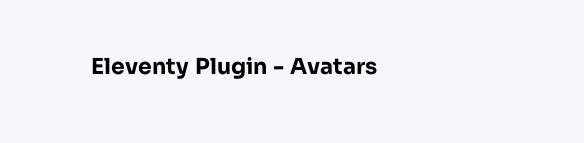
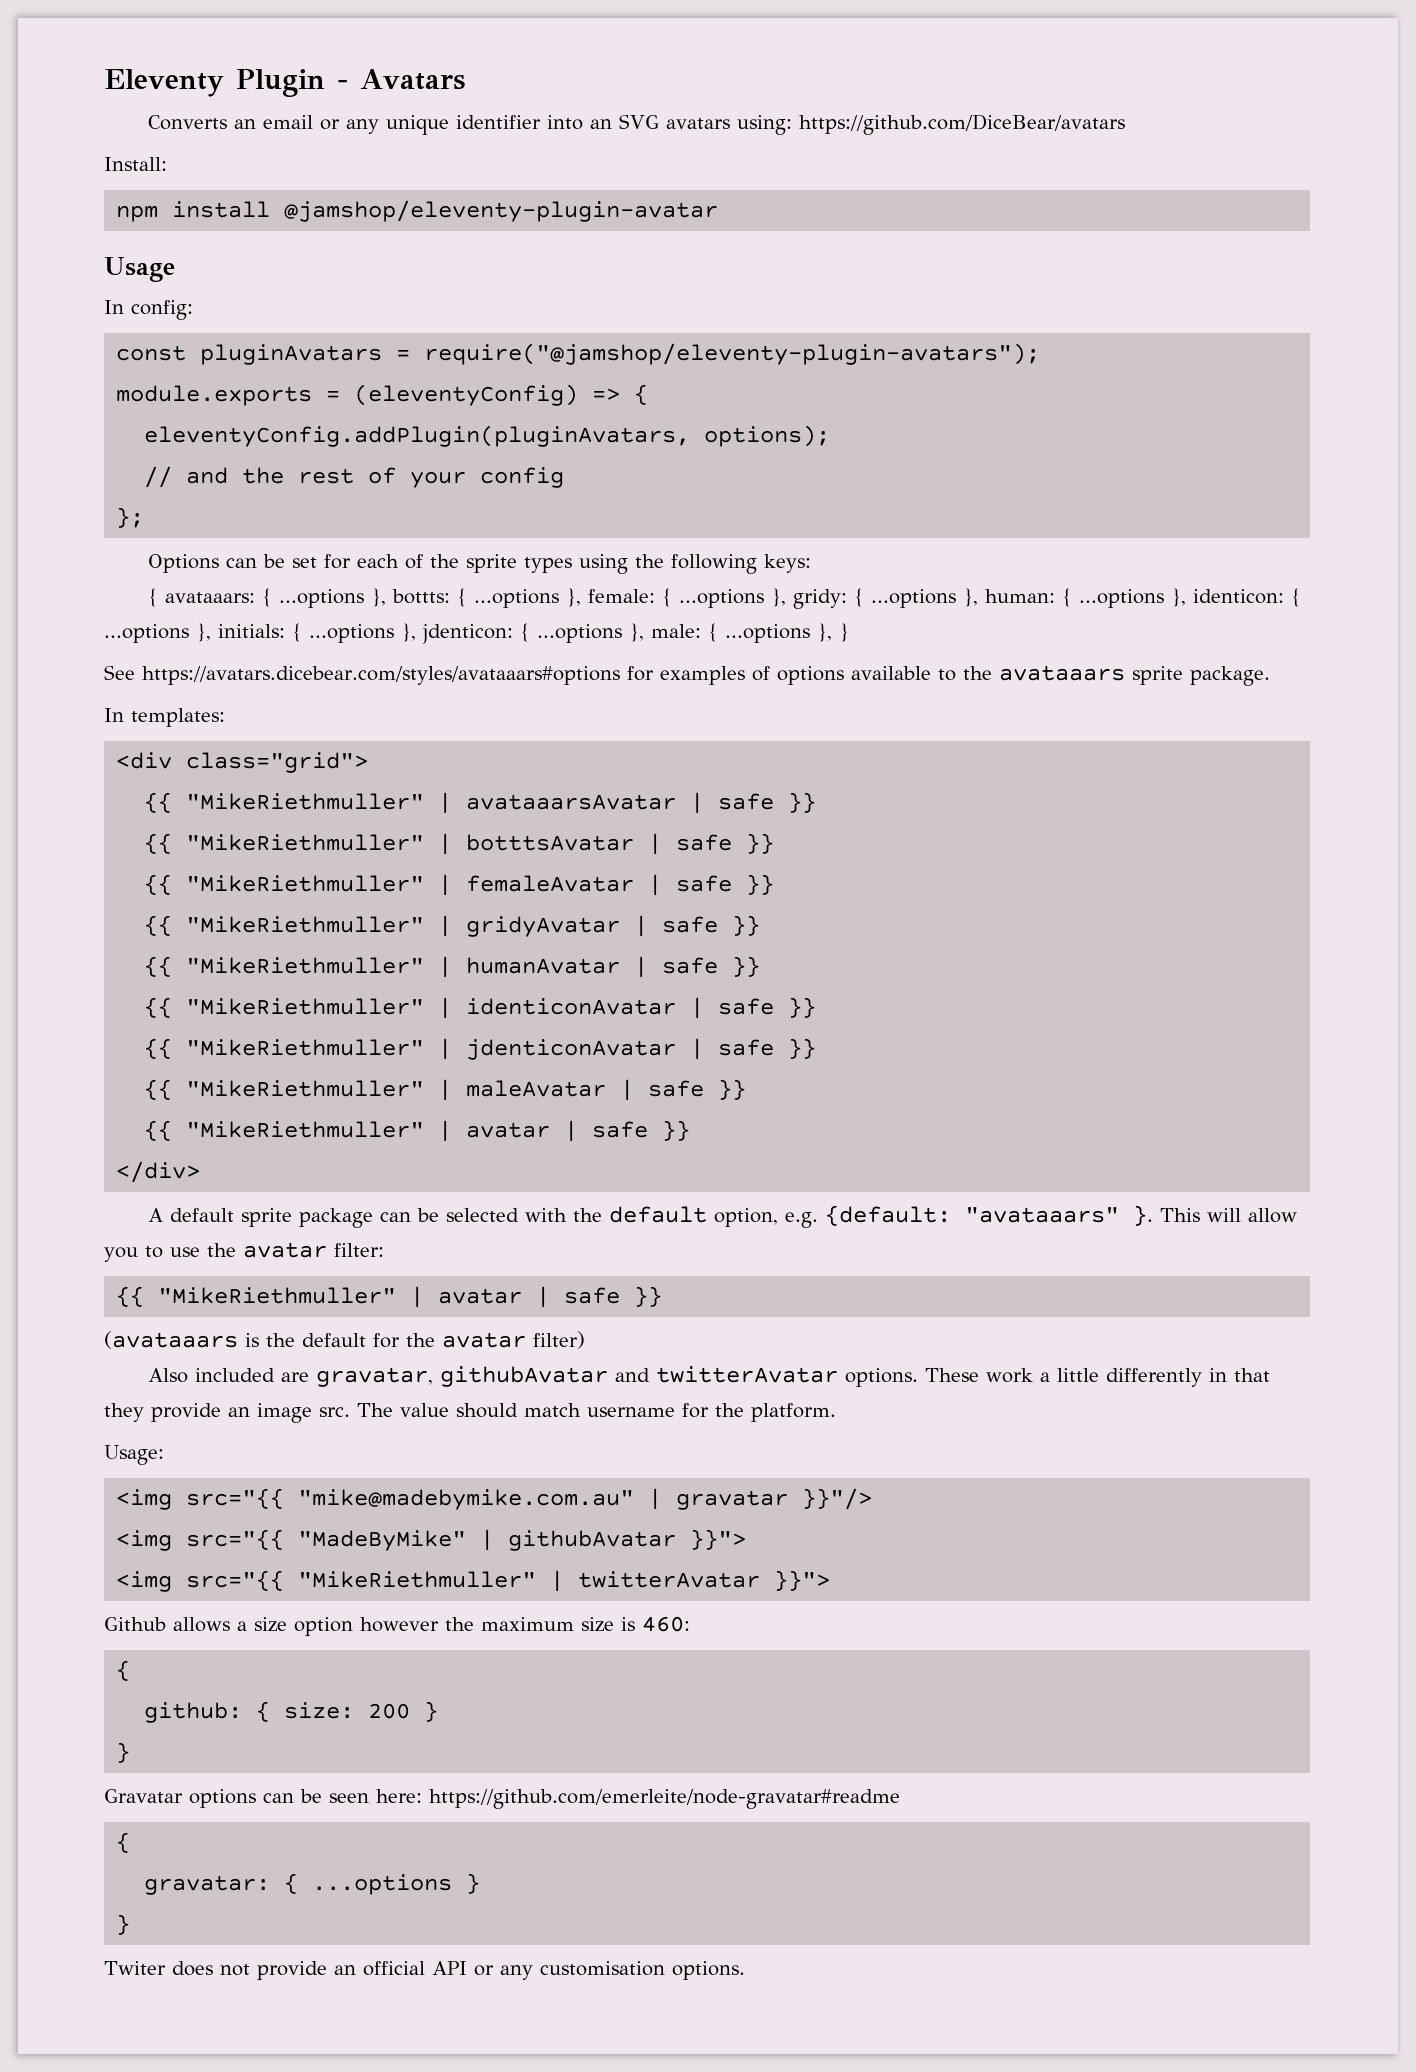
(377, 66) none -> [147,114,1125,135] [104,157,167,171] [116,200,719,222] [104,257,175,282] [104,300,193,320] [116,343,1041,365] [116,384,649,406] [144,425,831,447] [144,466,565,488] [116,507,145,528] [147,554,811,574] [147,588,1301,609] [104,623,849,644] [104,665,1270,686] [104,708,225,727] [116,752,369,773] [144,792,817,814] [144,833,775,855] [144,874,775,896] [144,915,761,937] [144,956,761,978] [144,997,817,1019] [144,1038,817,1060] [144,1079,747,1101] [144,1120,691,1142] [116,1161,201,1183] [147,1205,1297,1228] [104,1242,384,1262] [116,1286,663,1308] [104,1331,585,1349] [147,1366,1270,1387] [104,1403,836,1423] [104,1445,164,1465] [116,1488,873,1510] [116,1529,747,1551] [116,1570,831,1592] [104,1616,690,1636] [116,1660,131,1681] [144,1701,439,1723] [116,1742,131,1763] [104,1789,900,1809] [116,1832,131,1853] [144,1873,481,1895] [116,1914,131,1935] [104,1961,745,1980] // Converts an email or any unique identifier into an SVG avatars using: https://github.com/DiceBear/avatars // Install: // npm install @jamshop/eleventy-plugin-avatar // Usage // In config: // const pluginAvatars = require("@jamshop/eleventy-plugin-avatars"); // module.exports = (eleventyConfig) => { // eleventyConfig.addPlugin(pluginAvatars, options); // // and the rest of your config // }; // Options can be set for each of the sprite types using the following keys: // { avataaars: { ...options }, bottts: { ...options }, female: { ...options }, gridy: { ...options }, human: { ...options }, identicon: { ...options }, initials: { ...options }, jdenticon: { ...options }, male: { ...options }, } // See https://avatars.dicebear.com/styles/avataaars#options for examples of options available to the avataaars sprite package. // In templates: // <div class="grid"> // {{ "MikeRiethmuller" | avataaarsAvatar | safe }} // {{ "MikeRiethmuller" | botttsAvatar | safe }} // {{ "MikeRiethmuller" | femaleAvatar | safe }} // {{ "MikeRiethmuller" | gridyAvatar | safe }} // {{ "MikeRiethmuller" | humanAvatar | safe }} // {{ "MikeRiethmuller" | identiconAvatar | safe }} // {{ "MikeRiethmuller" | jdenticonAvatar | safe }} // {{ "MikeRiethmuller" | maleAvatar | safe }} // {{ "MikeRiethmuller" | avatar | safe }} // </div> // A default sprite package can be selected with the default option, e.g. {default: "avataaars" }. This will allow you to use the avatar filter: // {{ "MikeRiethmuller" | avatar | safe }} // (avataaars is the default for the avatar filter) // Also included are gravatar, githubAvatar and twitterAvatar options. These work a little differently in that they provide an image src. The value should match username for the platform. // Usage: // <img src="{{ "mike@madebymike.com.au" | gravatar }}"/> // <img src="{{ "MadeByMike" | githubAvatar }}"> // <img src="{{ "MikeRiethmuller" | twitterAvatar }}"> // Github allows a size option however the maximum size is 460: // { // github: { size: 200 } // } // Gravatar options can be seen here: https://github.com/emerleite/node-gravatar#readme // { // gravatar: { ...options } // } // Twiter does not provide an official API or any customisation options.

